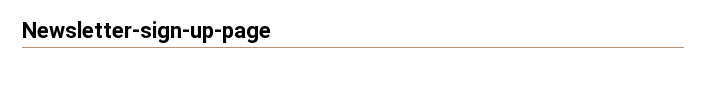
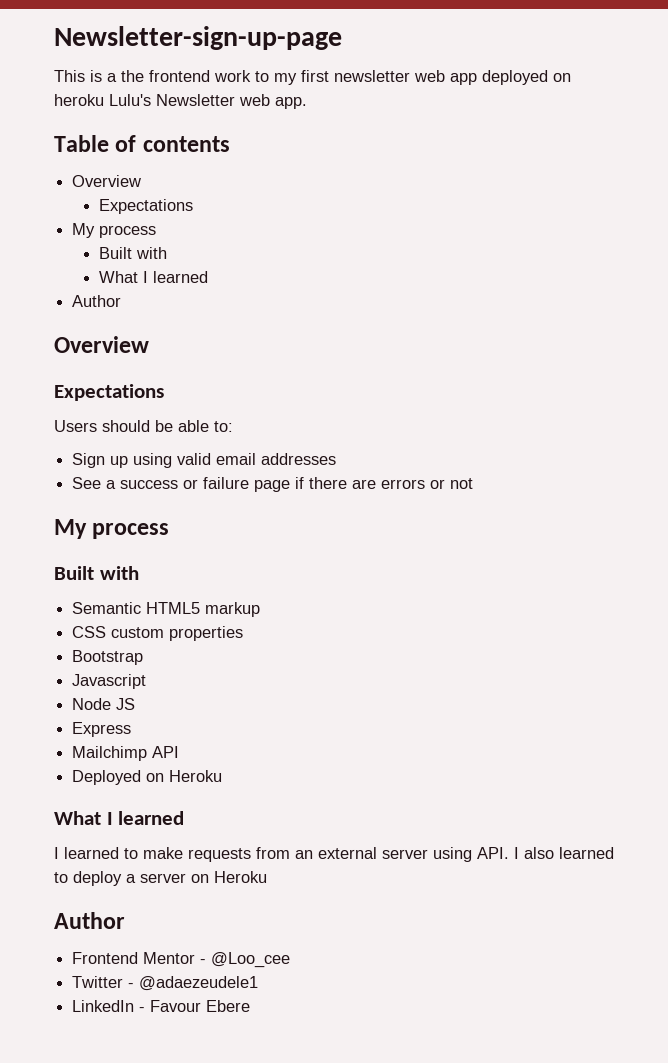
(271, 32) none -> [54,70,571,85] [54,94,307,109] [54,135,230,152] [72,175,142,187] [99,199,194,214] [72,223,157,238] [99,247,168,259] [99,271,209,283] [72,295,122,307] [54,336,149,353] [54,384,164,401] [54,420,233,432] [72,453,337,468] [72,477,474,492] [54,519,170,539] [54,566,139,580] [72,602,261,617] [72,626,244,641] [72,650,144,665] [72,674,147,689] [72,698,136,710] [72,722,132,737] [72,746,180,761] [72,770,223,785] [54,811,185,825] [54,847,614,862] [54,871,267,886] [54,912,125,929] [72,952,291,968] [72,976,259,991] [72,1000,251,1012] // This is a the frontend work to my first newsletter web app deployed on heroku Lulu's Newsletter web app. // Table of contents // Overview // Expectations // My process // Built with // What I learned // Author // Overview // Expectations // Users should be able to: // Sign up using valid email addresses // See a success or failure page if there are errors or not // My process // Built with // Semantic HTML5 markup // CSS custom properties // Bootstrap // Javascript // Node JS // Express // Mailchimp API // Deployed on Heroku // What I learned // I learned to make requests from an external server using API. I also learned to deploy a server on Heroku // Author // Frontend Mentor - @Loo_cee // Twitter - @adaezeudele1 // LinkedIn - Favour Ebere

